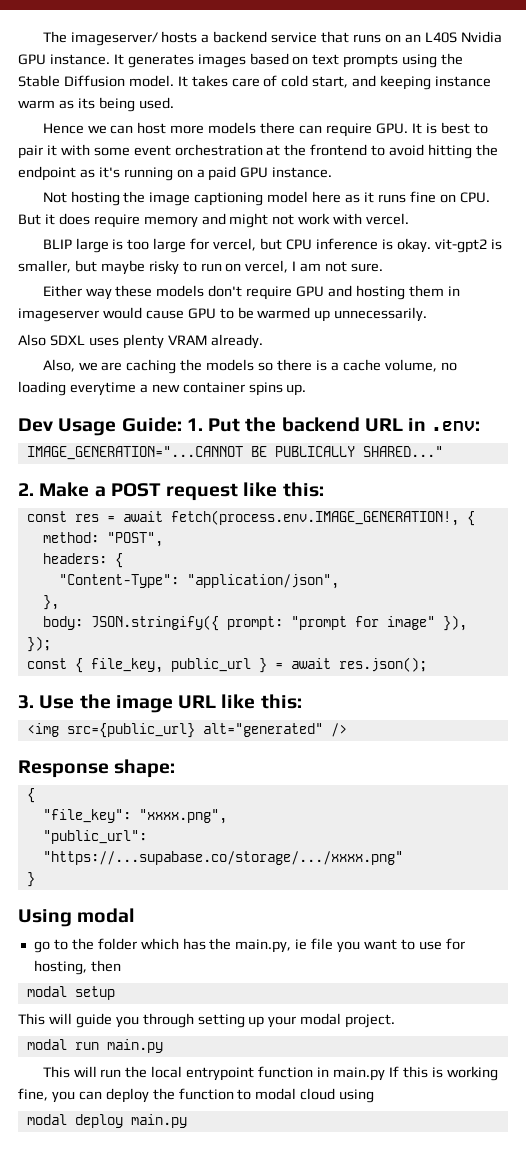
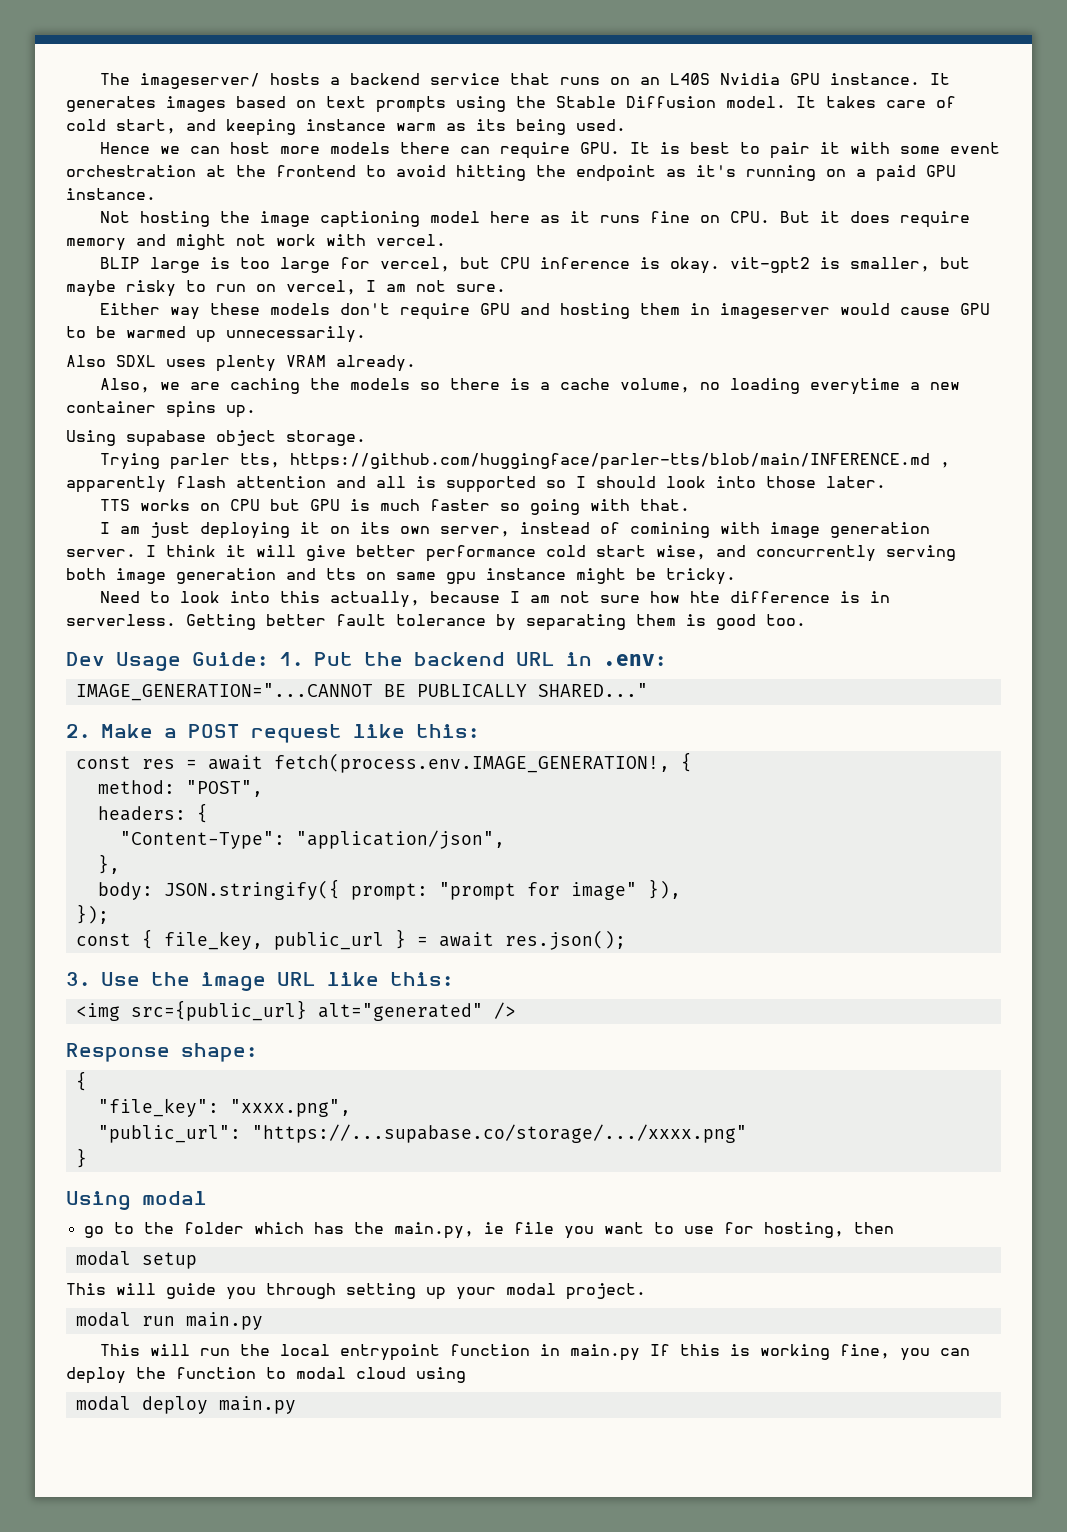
(307, 390) none -> [66,430,366,447] [99,453,950,470] [66,476,886,493] [99,499,690,515] [99,522,930,539] [66,545,956,562] [66,568,736,585] [99,591,890,608] [66,614,806,631] // Using supabase object storage. // Trying parler tts, https://github.com/huggingface/parler-tts/blob/main/INFERENCE.md , apparently flash attention and all is supported so I should look into those later. // TTS works on CPU but GPU is much faster so going with that. // I am just deploying it on its own server, instead of comining with image generation server. I think it will give better performance cold start wise, and concurrently serving both image generation and tts on same gpu instance might be tricky. // Need to look into this actually, because I am not sure how hte difference is in serverless. Getting better fault tolerance by separating them is good too.

